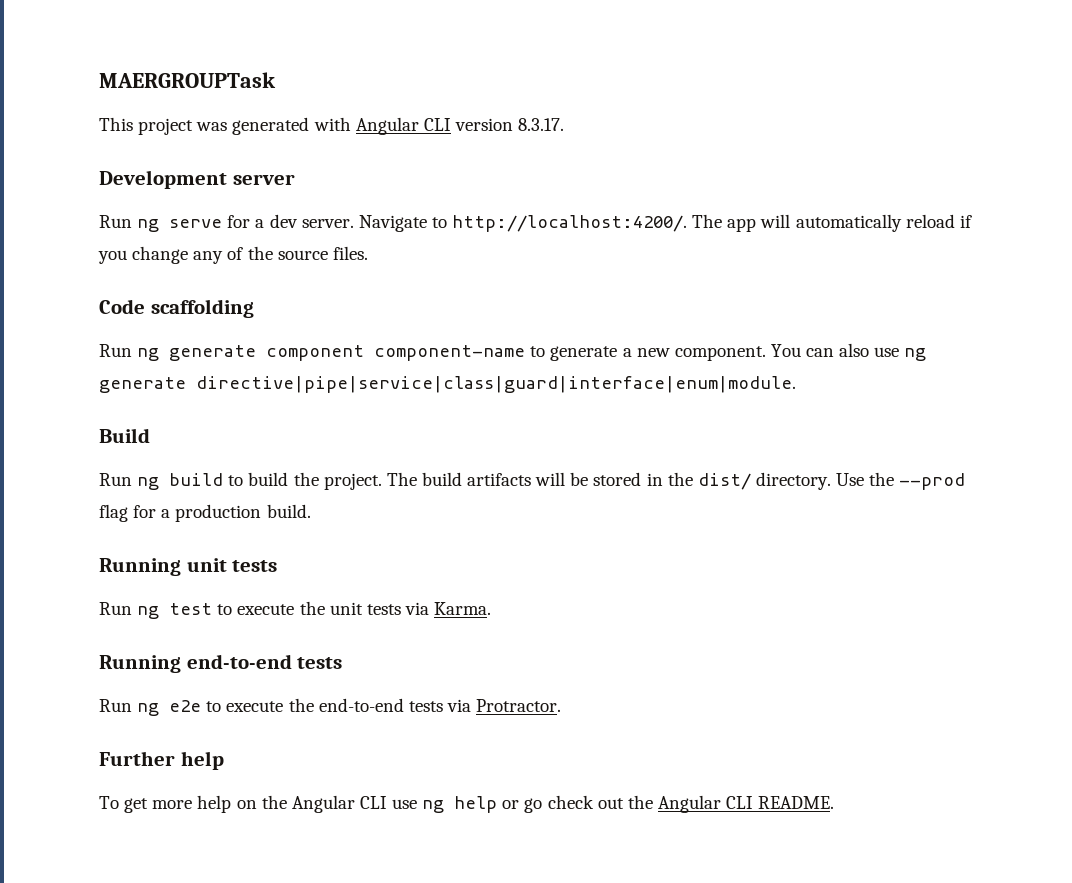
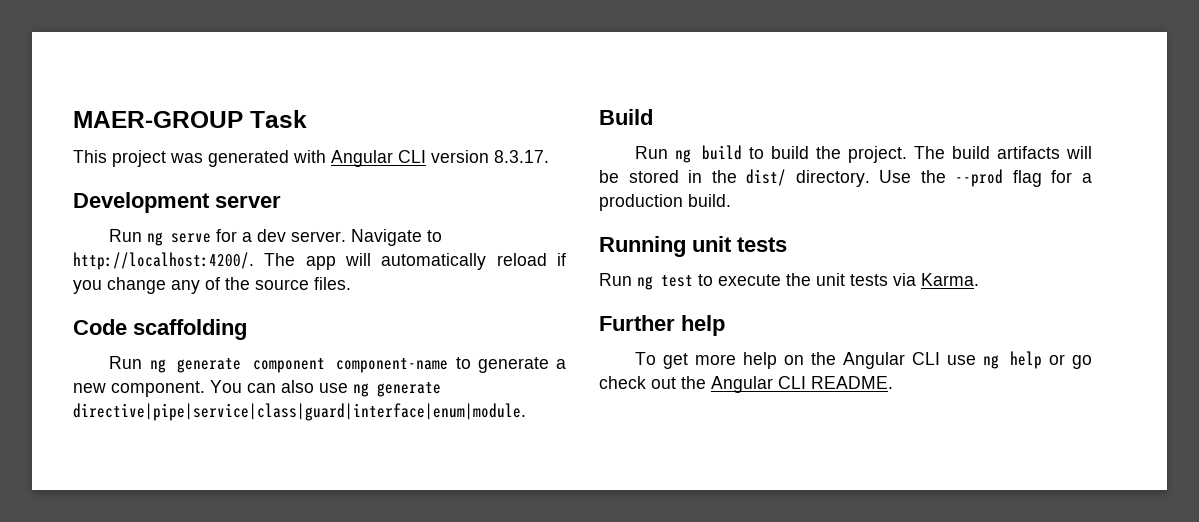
[99,72,276,88] MAERGROUPTask -> [73,110,307,128] MAER-GROUP Task
[99,654,343,673] [99,698,562,716] // Running end-to-end tests // Run ng e2e to execute the end-to-end tests via Protractor. -> (979, 279) none

